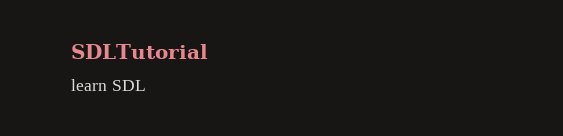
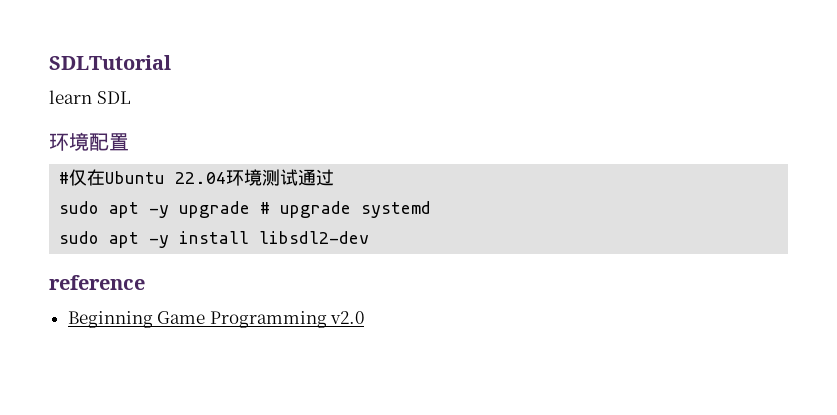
(146, 85) none -> [49,132,129,151] [59,169,335,186] [59,201,432,218] [59,231,370,248] [49,275,145,290] [67,311,365,328] // 环境配置 // #仅在Ubuntu 22.04环境测试通过 // sudo apt -y upgrade # upgrade systemd // sudo apt -y install libsdl2-dev // reference // Beginning Game Programming v2.0

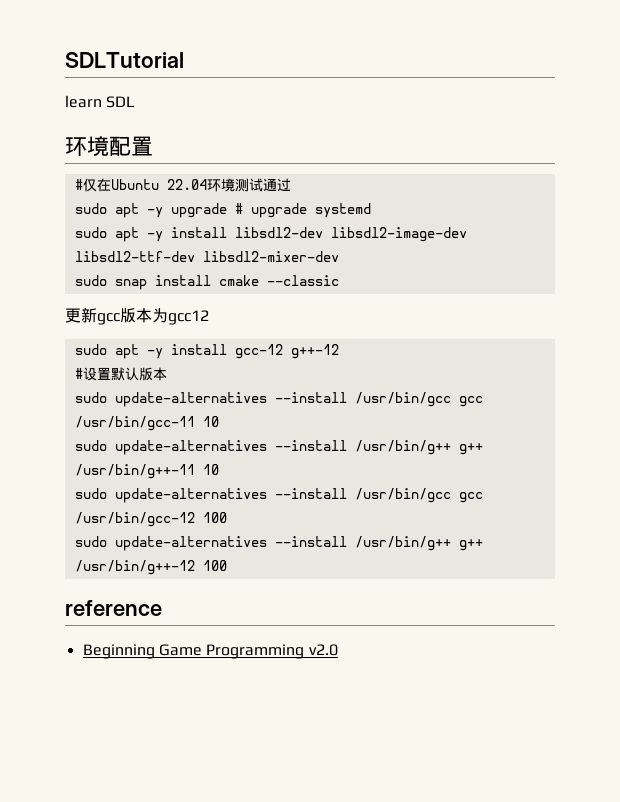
(370, 237) none -> [330,227,467,242] [74,251,339,262] [74,275,339,290] [65,307,209,325] [74,344,339,359] [74,367,167,381] [74,392,483,407] [74,416,219,431] [74,440,483,455] [74,464,219,479] [74,488,483,503] [74,512,227,527] [74,536,483,551] [74,560,227,575] libsdl2-image-dev libsdl2-ttf-dev libsdl2-mixer-dev // sudo snap install cmake --classic // 更新gcc版本为gcc12 // sudo apt -y install gcc-12 g++-12 // #设置默认版本 // sudo update-alternatives --install /usr/bin/gcc gcc /usr/bin/gcc-11 10 // sudo update-alternatives --install /usr/bin/g++ g++ /usr/bin/g++-11 10 // sudo update-alternatives --install /usr/bin/gcc gcc /usr/bin/gcc-12 100 // sudo update-alternatives --install /usr/bin/g++ g++ /usr/bin/g++-12 100

